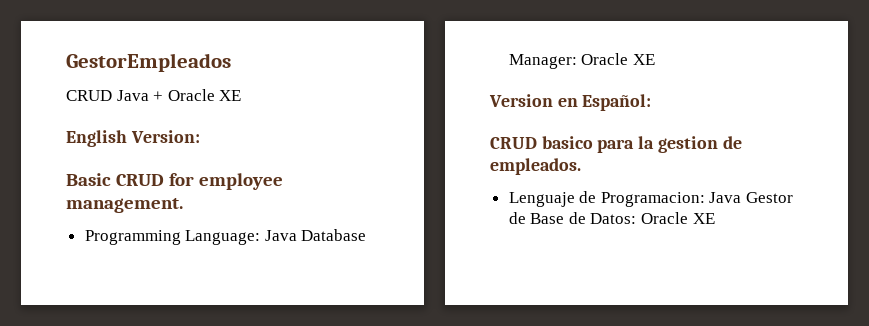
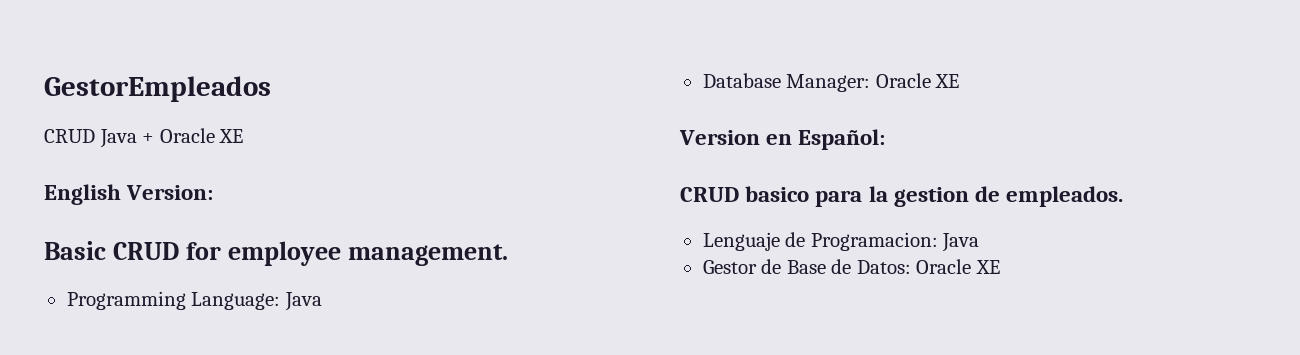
(297, 235) none -> (322, 301) //
(742, 197) none -> (980, 242) //

